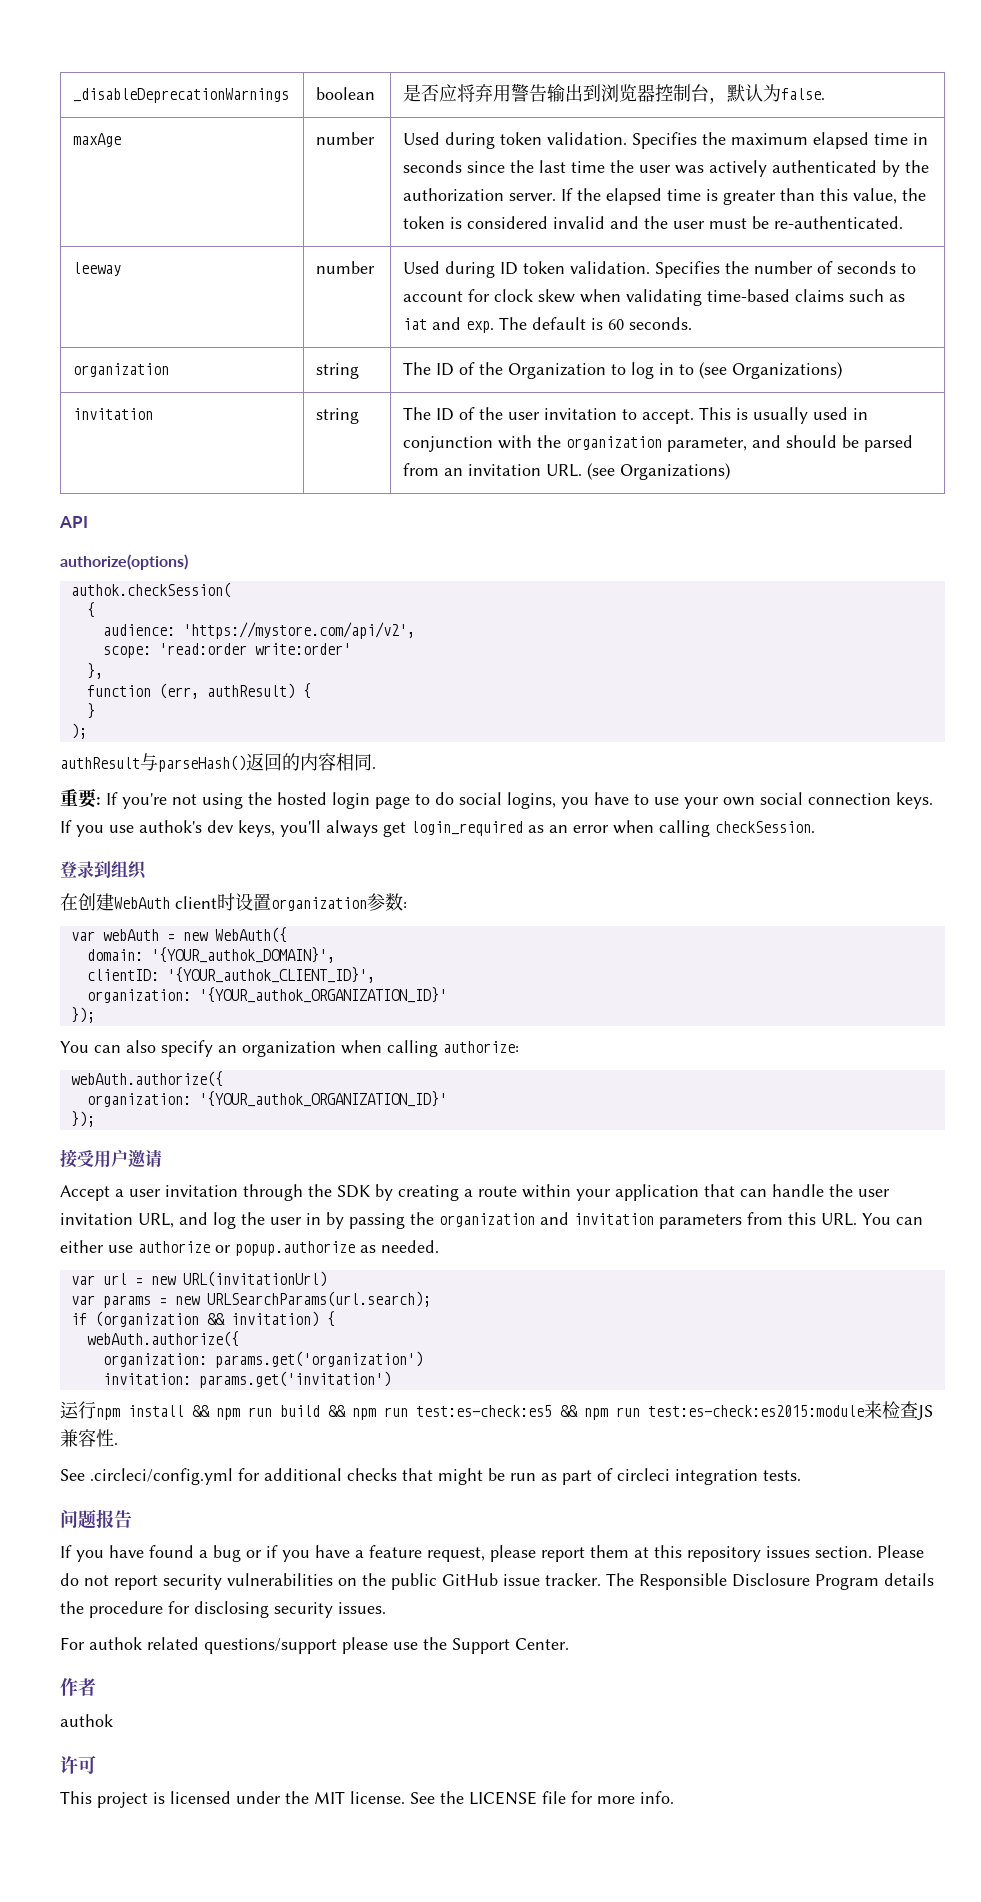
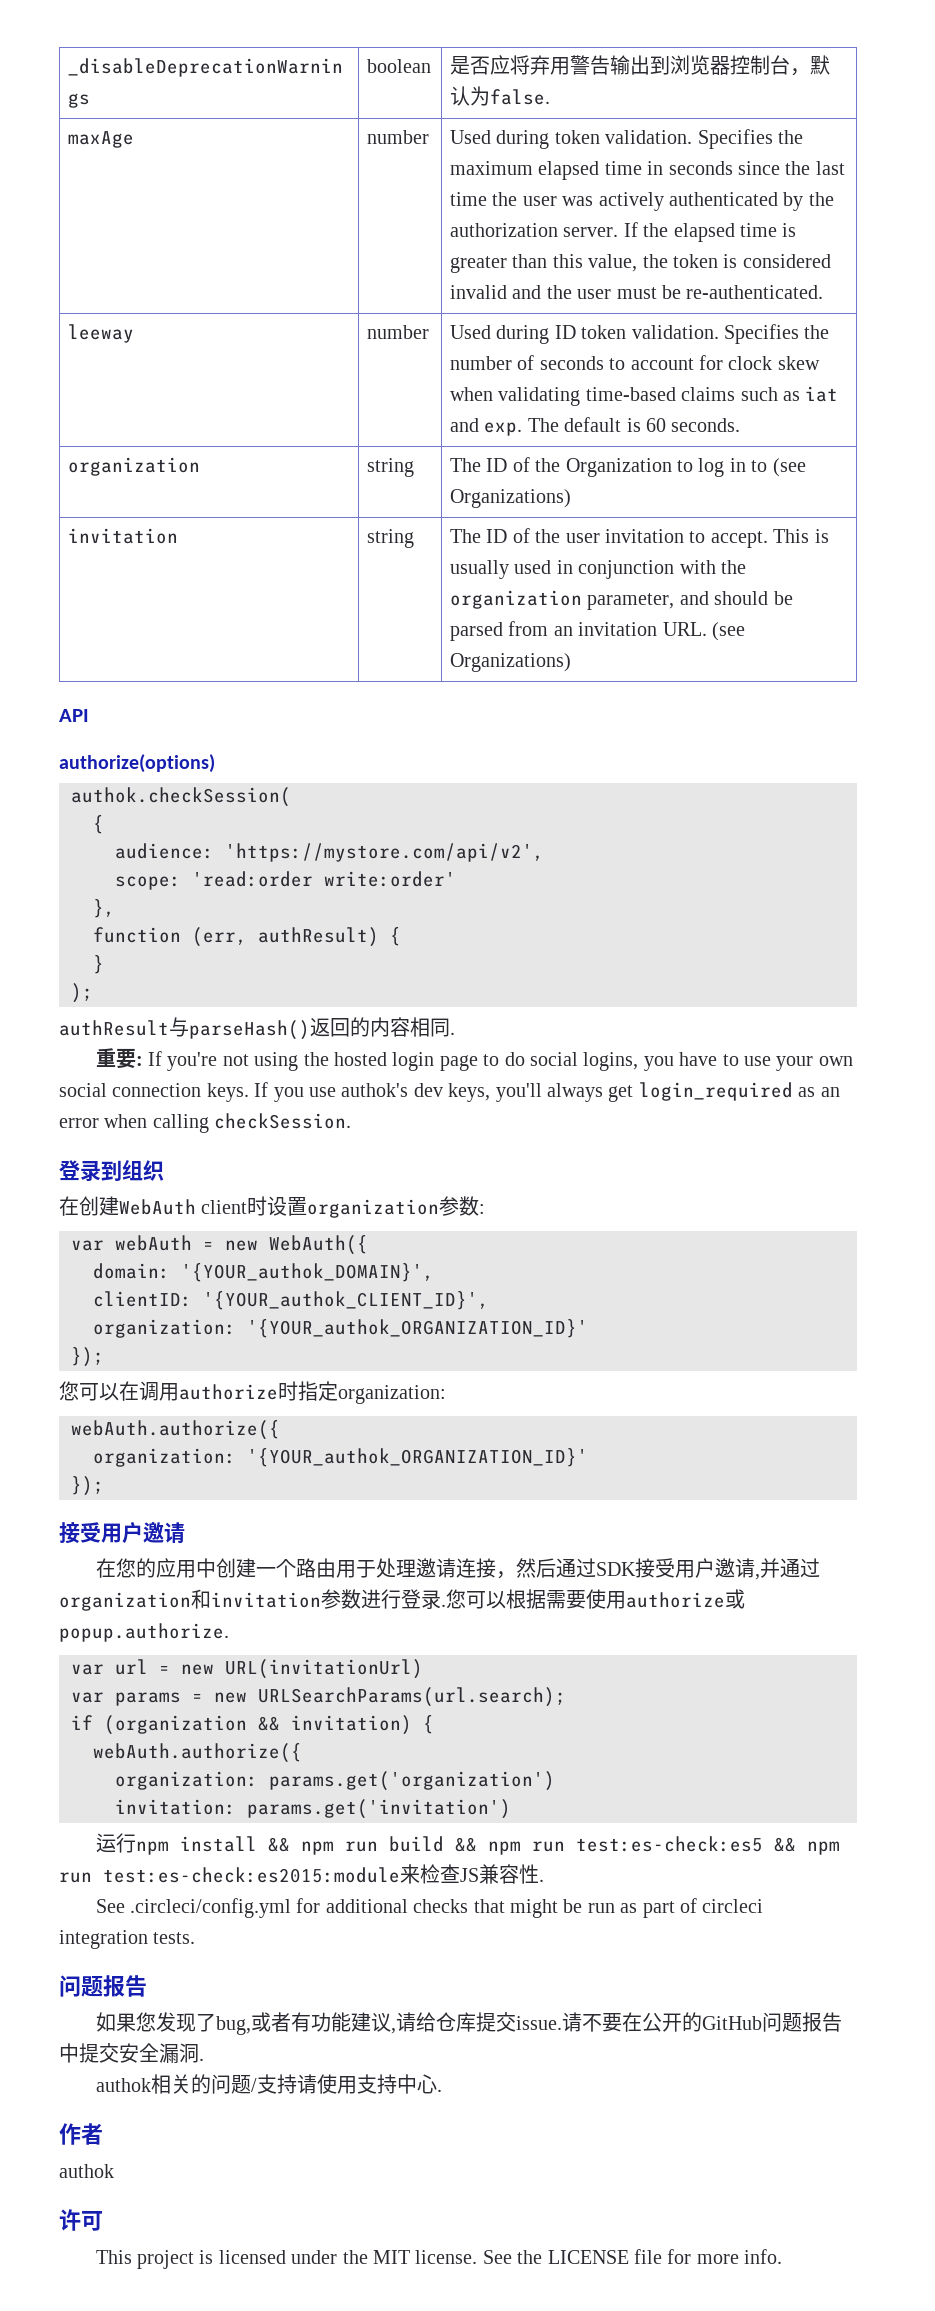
[60,1040,519,1057] You can also specify an organization when calling authorize: -> [59,1381,446,1404] 您可以在调用authorize时指定organization:
[60,1184,890,1201] [60,1212,923,1229] [60,1240,439,1256] Accept a user invitation through the SDK by creating a route within your application that can handle the user invitation URL, and log the user in by passing the organization and invitation parameters from this URL. You can either use authorize or popup.authorize as needed. -> [95,1558,820,1580] [59,1589,745,1611] [59,1623,229,1642] 在您的应用中创建一个路由用于处理邀请连接，然后通过SDK接受用户邀请,并通过organization和invitation参数进行登录.您可以根据需要使用authorize或popup.authorize.
[60,1545,924,1562] [60,1573,934,1590] [60,1601,386,1618] [60,1637,569,1654] If you have found a bug or if you have a feature request, please report them at this repository issues section. Please do not report security vulnerabilities on the public GitHub issue tracker. The Responsible Disclosure Program details the procedure for disclosing security issues. // For authok related questions/support please use the Support Center. -> [95,2012,842,2035] [59,2043,204,2063] [95,2074,442,2094] 如果您发现了bug,或者有功能建议,请给仓库提交issue.请不要在公开的GitHub问题报告中提交安全漏洞. // authok相关的问题/支持请使用支持中心.

